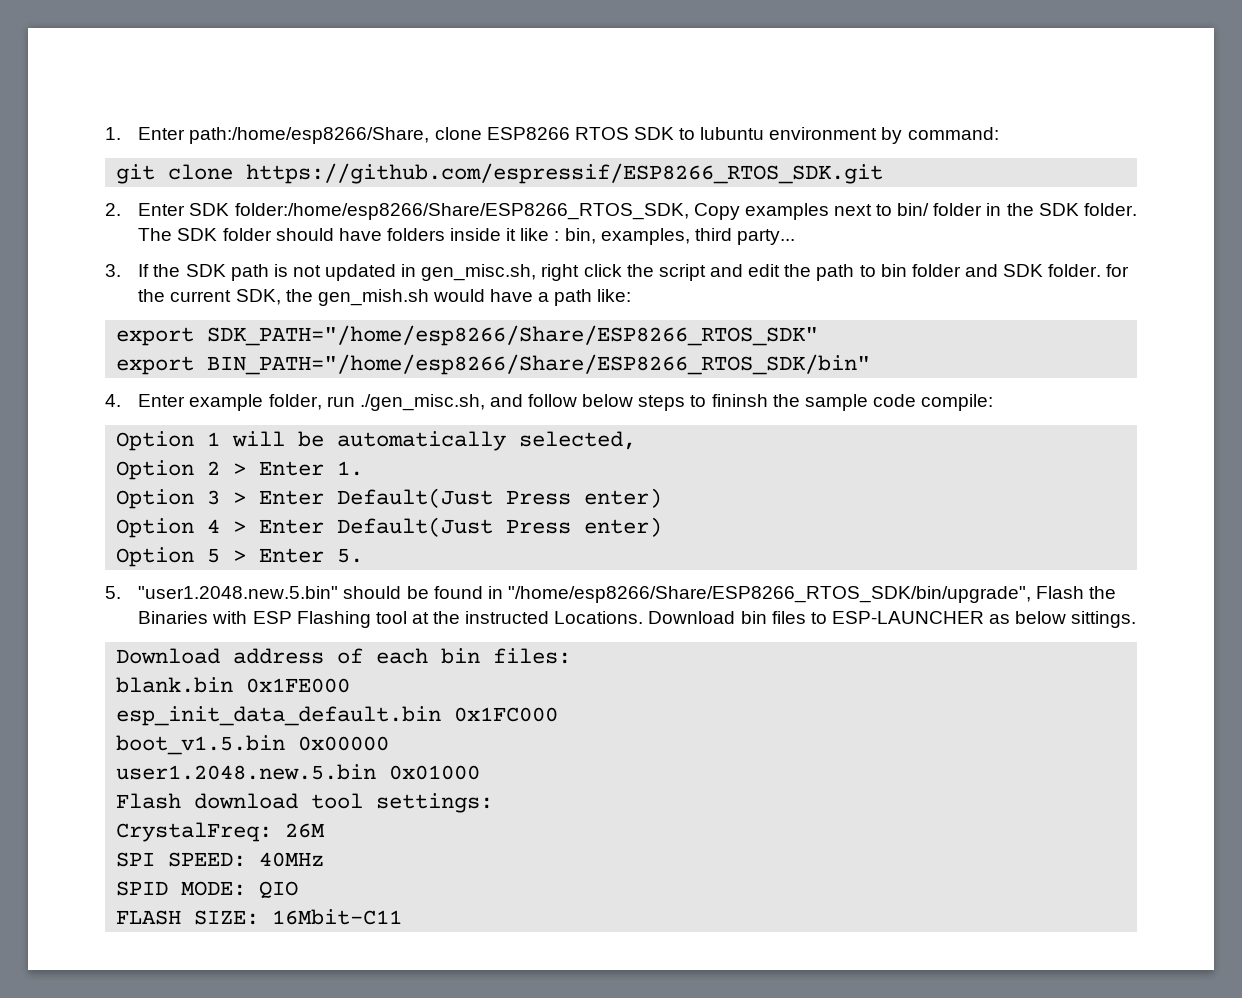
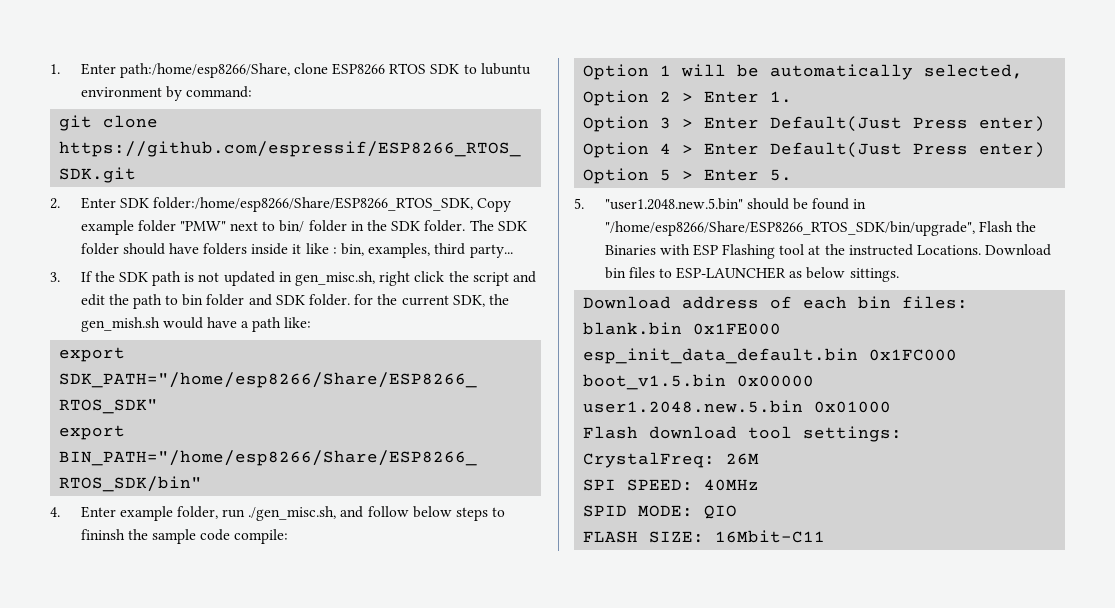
[744,203,829,220] examples -> [80,220,226,235] example folder "PMW"

